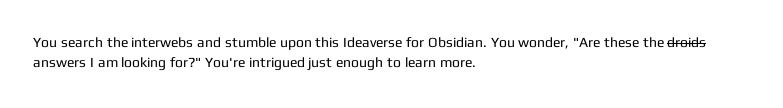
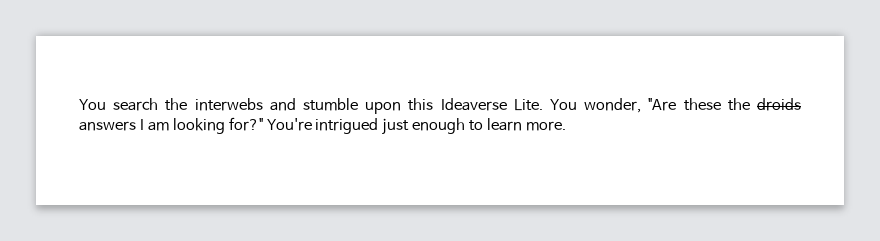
[406,37,487,48] for Obsidian. -> [513,99,543,111] Lite.

